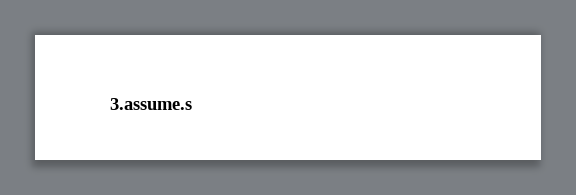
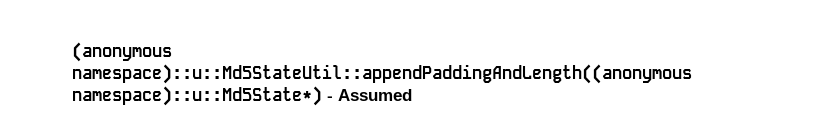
[110,98,192,110] 3.assume.s -> [72,42,172,62] [72,64,692,84] [72,86,412,106] (anonymous namespace)::u::Md5StateUtil::appendPaddingAndLength((anonymous namespace)::u::Md5State*) - Assumed

